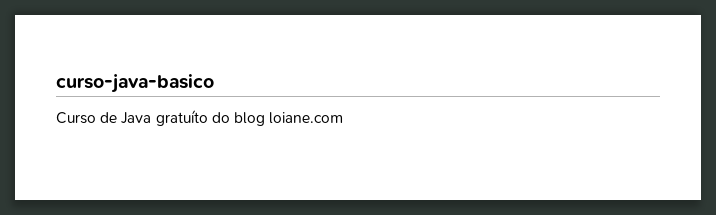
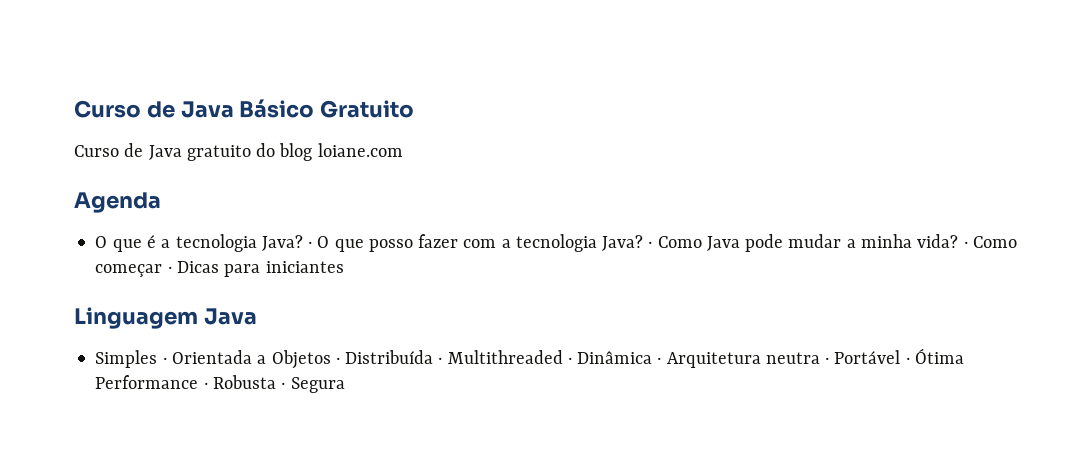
[56,74,214,93] [56,110,208,126] curso-java-basico // Curso de Java gratuíto -> [74,99,415,118] [74,143,251,161] Curso de Java Básico Gratuito // Curso de Java gratuito
(344, 118) none -> [74,192,161,213] [95,234,1017,252] [95,261,344,277] [74,307,257,329] [95,348,964,369] [95,375,345,393] // Agenda // O que é a tecnologia Java? · O que posso fazer com a tecnologia Java? · Como Java pode mudar a minha vida? · Como começar · Dicas para iniciantes // Linguagem Java // Simples · Orientada a Objetos · Distribuída · Multithreaded · Dinâmica · Arquitetura neutra · Portável · Ótima Performance · Robusta · Segura

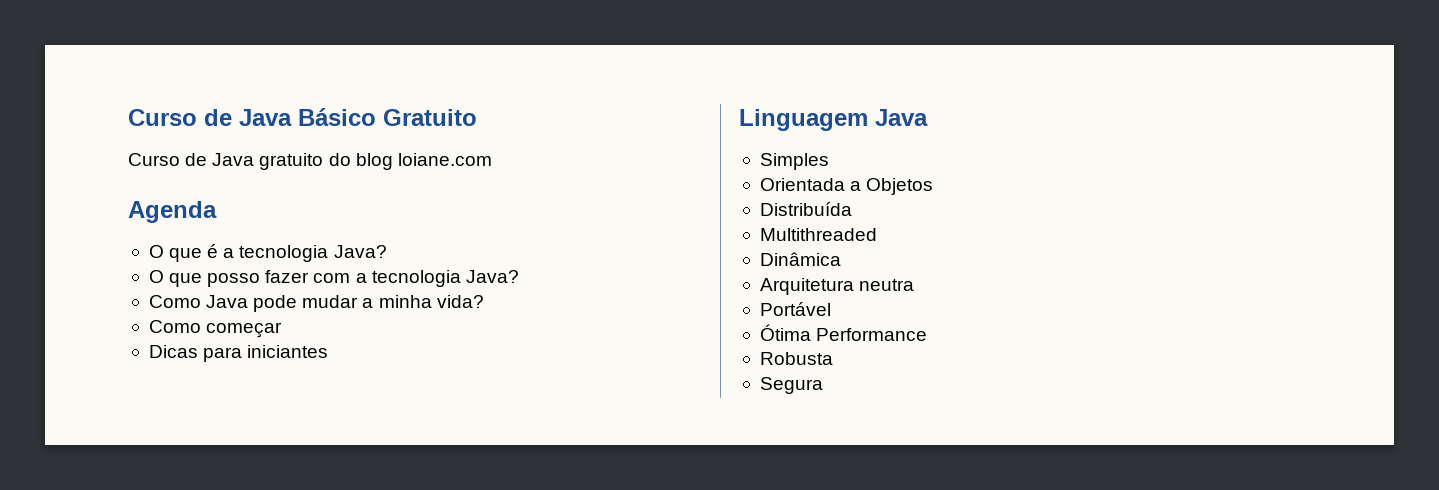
[308,241,313,248] · -> (387, 251) //
[648,241,653,248] · -> (519, 276) //
[963,241,968,248] · -> (484, 301) //
[167,266,172,273] · -> (283, 330) //
[162,357,167,364] · -> (829, 161) //
[335,357,340,364] · -> (934, 186) //
[438,357,443,364] · -> (852, 209) //
[567,357,572,364] · -> (877, 234) //
[657,357,662,364] · -> (841, 259) //
[825,357,830,364] · -> (915, 285) //
[905,357,910,364] · -> (831, 309) //
[203,382,208,389] · -> (928, 334) //
[281,382,286,389] · -> (833, 358) //

